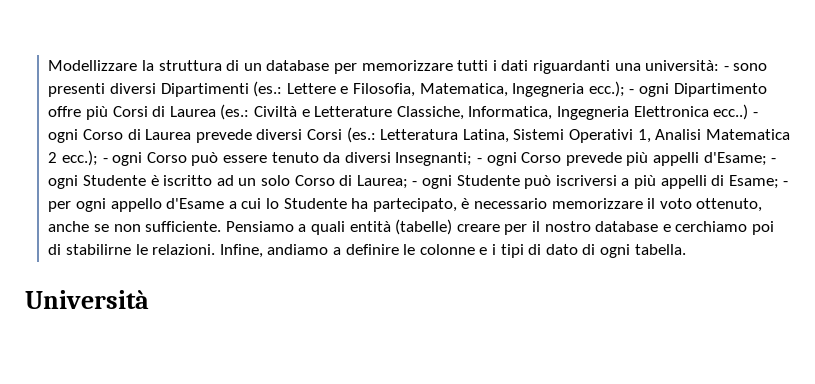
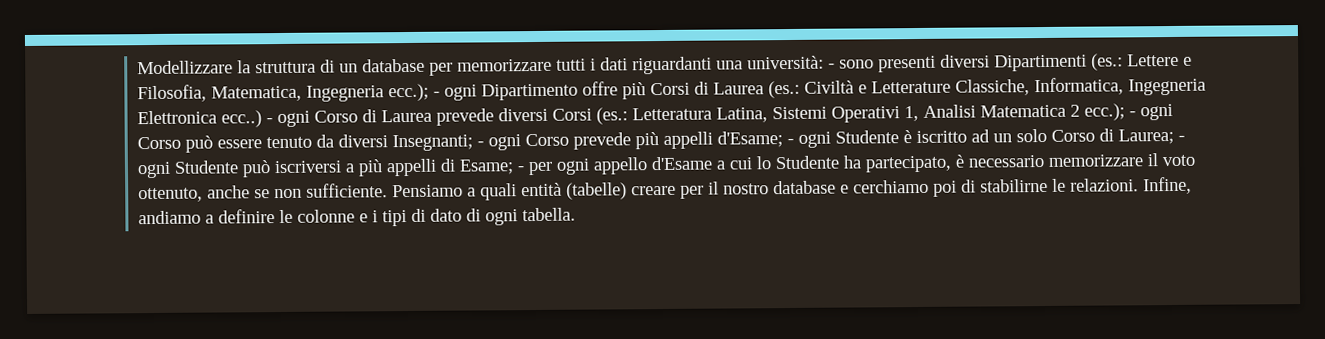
[25,290,149,309] // Università -> (576, 214) none

